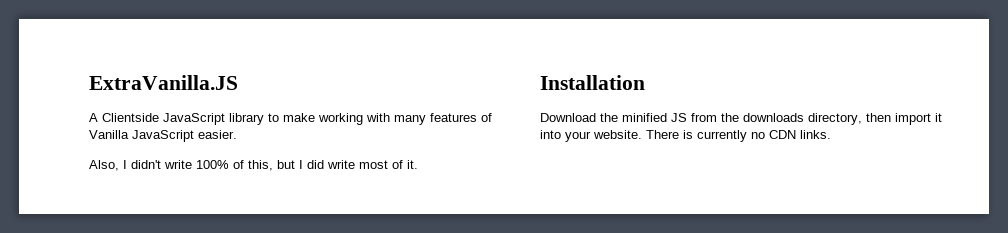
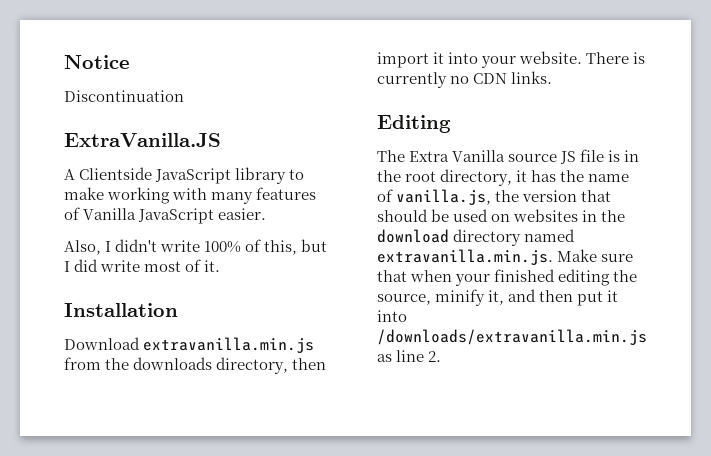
(89, 82) none -> [64,55,130,69] [64,90,184,102] Notice // Discontinuation //
[600,113,687,122] the minified JS -> [143,337,315,353] extravanilla.min.js
(831, 134) none -> [377,115,451,133] [377,149,640,164] [377,169,630,186] [377,189,612,205] [377,209,626,222] [377,229,576,246] [377,249,634,265] [377,269,638,286] [377,289,619,306] [377,310,407,322] [377,329,647,345] [377,350,442,362] // Editing // The Extra Vanilla source JS file is in the root directory, it has the name of vanilla.js, the version that should be used on websites in the download directory named extravanilla.min.js. Make sure that when your finished editing the source, minify it, and then put it into /downloads/extravanilla.min.js as line 2.

